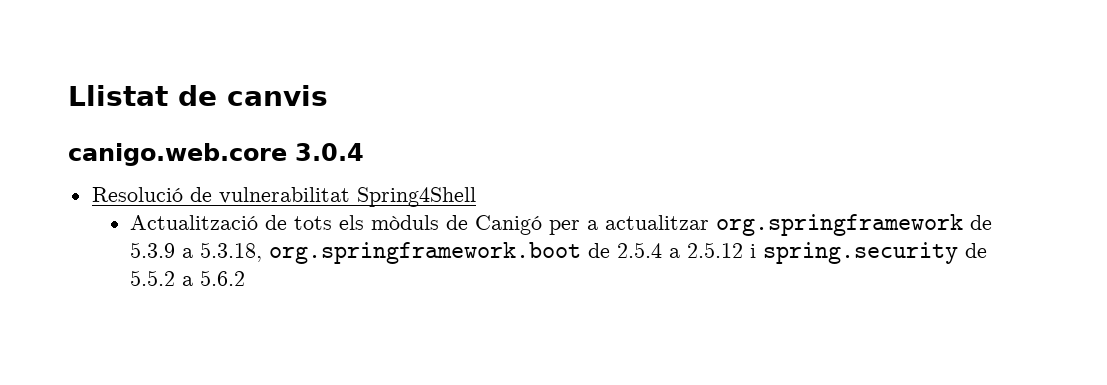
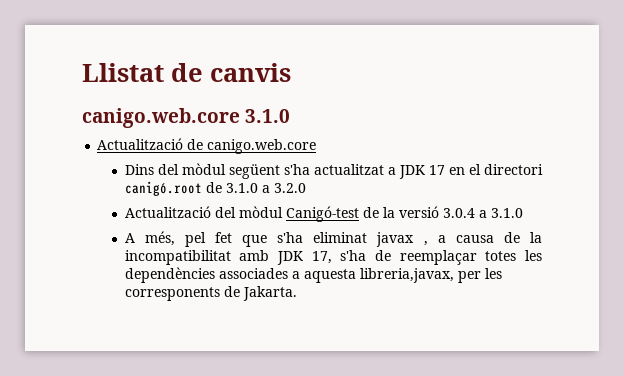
[295,143,364,161] [91,187,476,207] [130,214,993,236] [130,242,988,264] [130,270,246,286] 3.0.4 // Resolució de vulnerabilitat Spring4Shell // Actualització de tots els mòduls de Canigó per a actualitzar org.springframework de 5.3.9 a 5.3.18, org.springframework.boot de 2.5.4 a 2.5.12 i spring.security de 5.5.2 a 5.6.2 -> [245,109,291,123] [97,138,317,154] [124,163,543,179] [124,181,306,196] [124,206,523,222] [124,231,543,247] [124,250,543,265] [124,267,502,283] [124,286,297,301] 3.1.0 // Actualització de canigo.web.core // Dins del mòdul següent s'ha actualitzat a JDK 17 en el directori canigó.root de 3.1.0 a 3.2.0 // Actualització del mòdul Canigó-test de la versió 3.0.4 a 3.1.0 // A més, pel fet que s'ha eliminat javax , a causa de la incompatibilitat amb JDK 17, s'ha de reemplaçar totes les dependències associades a aquesta libreria,javax, per les corresponents de Jakarta.

